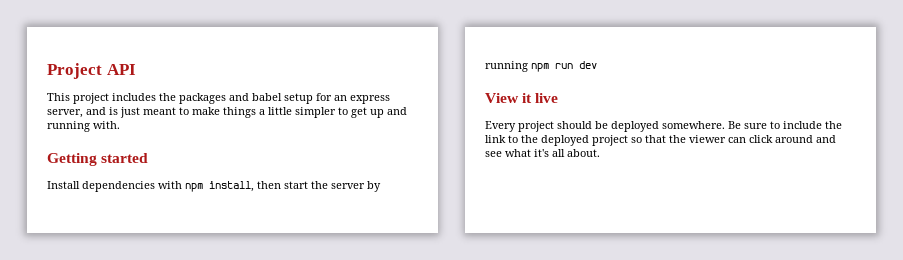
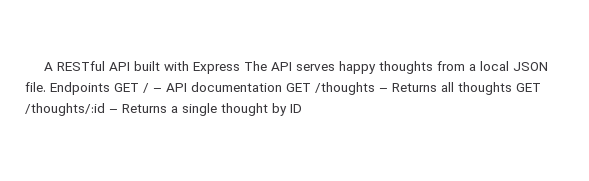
[47,63,136,79] [47,93,390,104] [47,107,407,118] [47,121,120,132] [47,153,149,166] [47,181,381,192] [485,61,597,72] [485,93,559,103] [485,121,842,132] [485,135,836,146] [485,149,600,157] Project API // This project includes the packages and babel setup for an express server, and is just meant to make things a little simpler to get up and running with. // Getting started // Install dependencies with npm install, then start the server by running npm run dev // View it live // Every project should be deployed somewhere. Be sure to include the link to the deployed project so that the viewer can click around and see what it's all about. -> [44,61,549,74] [25,82,541,95] [25,103,302,116] A RESTful API built with Express The API serves happy thoughts from a local JSON file. Endpoints GET / – API documentation GET /thoughts – Returns all thoughts GET /thoughts/:id – Returns a single thought by ID

